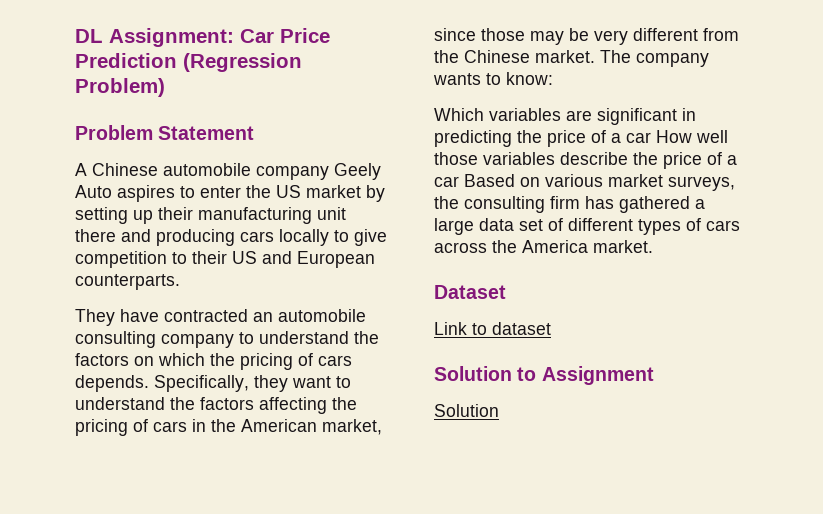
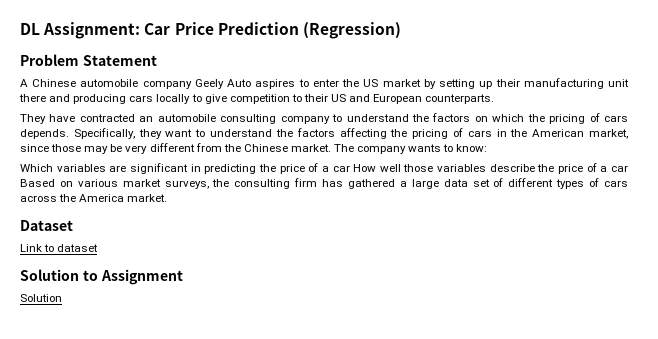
[183,53,302,72] [75,78,165,97] (Regression Problem) -> [302,22,401,39] (Regression)

